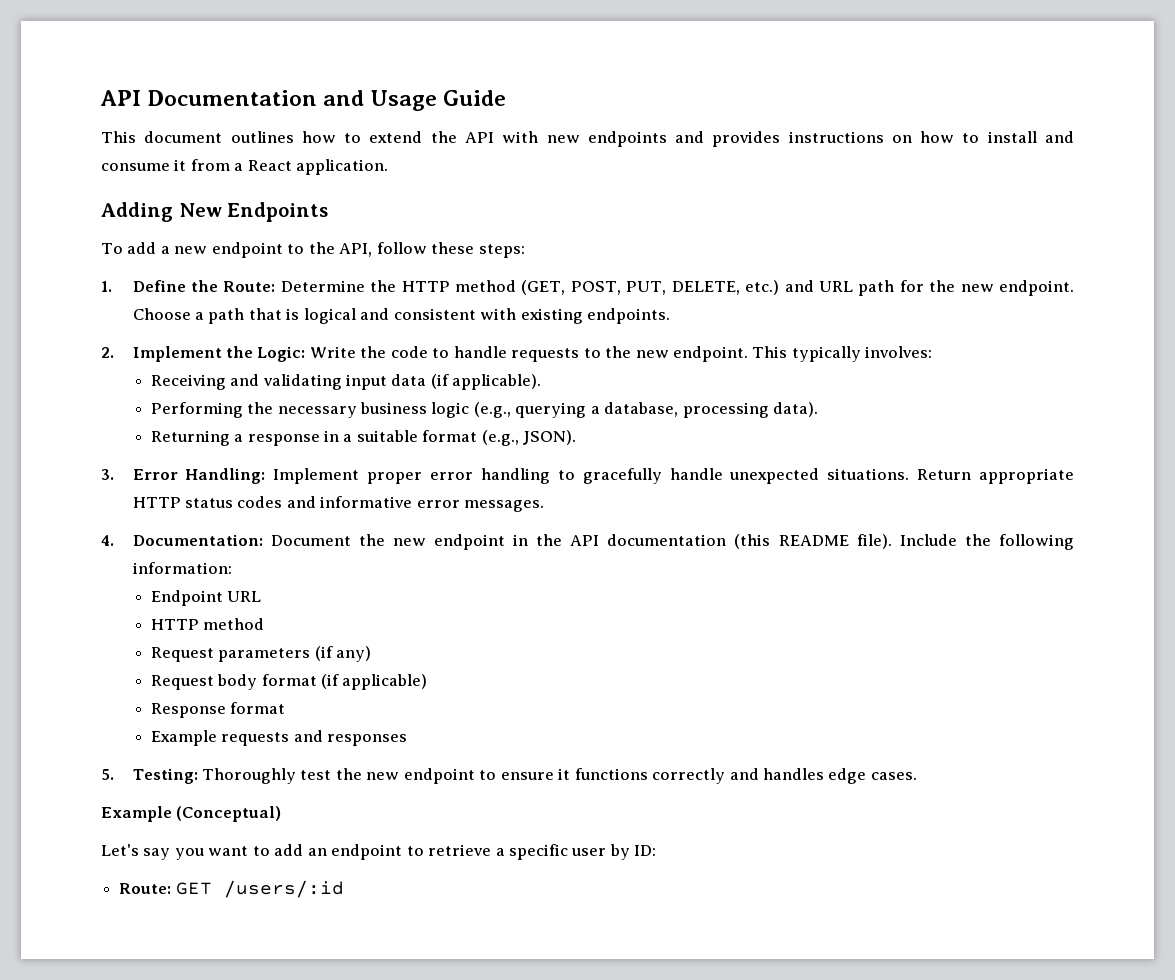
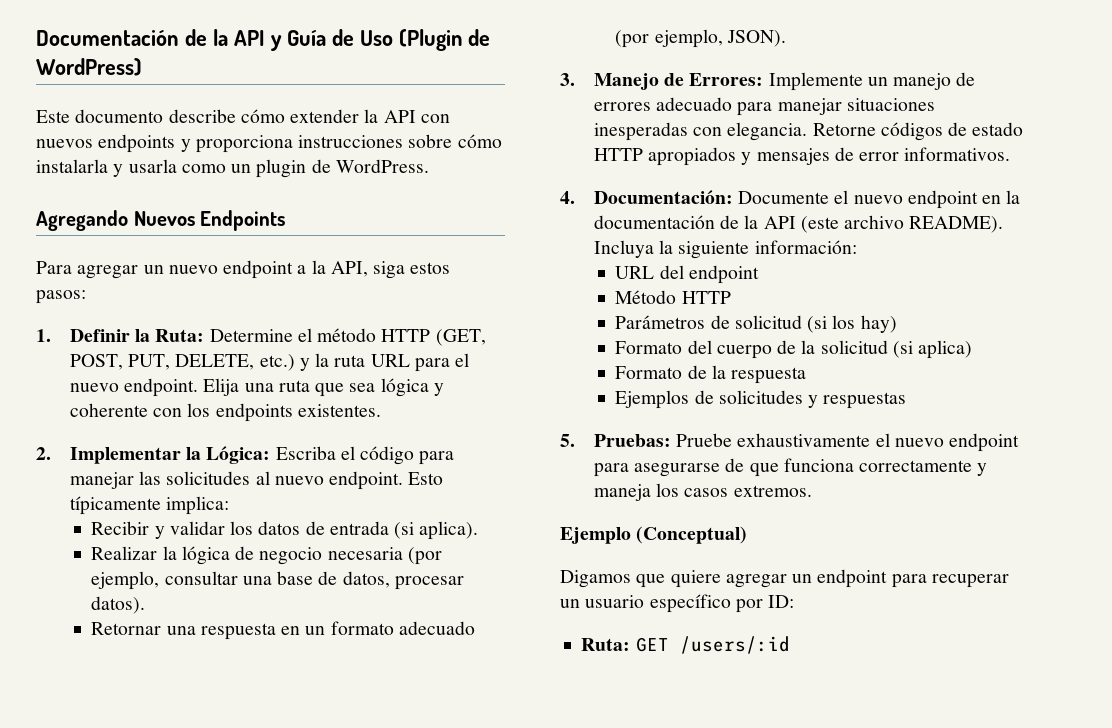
[100,90,506,111] [101,131,1075,147] [101,159,389,175] [101,202,329,222] [101,242,525,258] [101,280,517,292] API Documentation and Usage Guide // This document outlines how to extend the API with new endpoints and provides instructions on how to install and consume it from a React application. // Adding New Endpoints // To add a new endpoint to the API, follow these steps: // 1. Define the Route: Determine the HTTP method -> [36,29,491,51] [36,58,142,76] [36,109,450,123] [36,134,502,153] [36,159,429,178] [36,210,286,231] [36,260,451,279] [36,290,86,304] [36,328,431,342] Documentación de la API y Guía de Uso (Plugin de WordPress) // Este documento describe cómo extender la API con nuevos endpoints y proporciona instrucciones sobre cómo instalarla y usarla como un plugin de WordPress. // Agregando Nuevos Endpoints // Para agregar un nuevo endpoint a la API, siga estos pasos: // 1. Definir la Ruta: Determine el método HTTP
[784,280,1074,296] [132,308,671,324] [101,346,933,362] [150,374,542,390] [150,402,819,418] [150,430,577,446] [101,468,1074,484] [132,496,545,512] [101,534,1074,550] [132,562,232,574] [150,590,262,606] [150,618,265,630] [150,646,372,662] [150,674,428,690] [150,702,286,718] [150,730,408,746] [101,768,917,784] [101,806,282,822] [101,844,630,860] and URL path for the new endpoint. Choose a path that is logical and consistent with existing endpoints. // 2. Implement the Logic: Write the code to handle requests to the new endpoint. This typically involves: // Receiving and validating input data (if applicable). // Performing the necessary business logic (e.g., querying a database, processing data). // Returning a response in a suitable format (e.g., JSON). // 3. Error Handling: Implement proper error handling to gracefully handle unexpected situations. Return appropriate HTTP status codes and informative error messages. // 4. Documentation: Document the new endpoint in the API documentation (this README file). Include the following information: // Endpoint URL // HTTP method // Request parameters (if any) // Request body format (if applicable) // Response format // Example requests and responses // 5. Testing: Thoroughly test the new endpoint to ensure it functions correctly and handles edge cases. // Example (Conceptual) // Let's say you want to add an endpoint to retrieve a specific user by -> [299,353,470,372] [69,378,444,397] [69,403,381,422] [36,446,455,465] [69,471,444,490] [69,496,230,515] [91,521,479,540] [91,546,442,565] [91,571,464,590] [91,596,146,614] [91,621,475,640] [615,29,786,48] [560,72,976,91] [593,97,935,116] [593,122,1024,141] [593,147,1011,166] [560,190,1021,209] [593,215,1004,233] [593,240,857,259] [615,265,759,284] [615,290,731,304] [615,315,897,333] [615,340,973,359] [615,365,807,384] [615,390,907,409] [560,433,1020,452] [593,458,988,477] [593,483,812,501] [560,526,748,544] [560,569,1009,588] [560,594,763,613] y la ruta URL para el nuevo endpoint. Elija una ruta que sea lógica y coherente con los endpoints existentes. // 2. Implementar la Lógica: Escriba el código para manejar las solicitudes al nuevo endpoint. Esto típicamente implica: // Recibir y validar los datos de entrada (si aplica). // Realizar la lógica de negocio necesaria (por ejemplo, consultar una base de datos, procesar datos). // Retornar una respuesta en un formato adecuado (por ejemplo, JSON). // 3. Manejo de Errores: Implemente un manejo de errores adecuado para manejar situaciones inesperadas con elegancia. Retorne códigos de estado HTTP apropiados y mensajes de error informativos. // 4. Documentación: Documente el nuevo endpoint en la documentación de la API (este archivo README). Incluya la siguiente información: // URL del endpoint // Método HTTP // Parámetros de solicitud (si los hay) // Formato del cuerpo de la solicitud (si aplica) // Formato de la respuesta // Ejemplos de solicitudes y respuestas // 5. Pruebas: Pruebe exhaustivamente el nuevo endpoint para asegurarse de que funciona correctamente y maneja los casos extremos. // Ejemplo (Conceptual) // Digamos que quiere agregar un endpoint para recuperar un usuario específico por
[119,883,172,894] Route: -> [581,638,631,651] Ruta:

